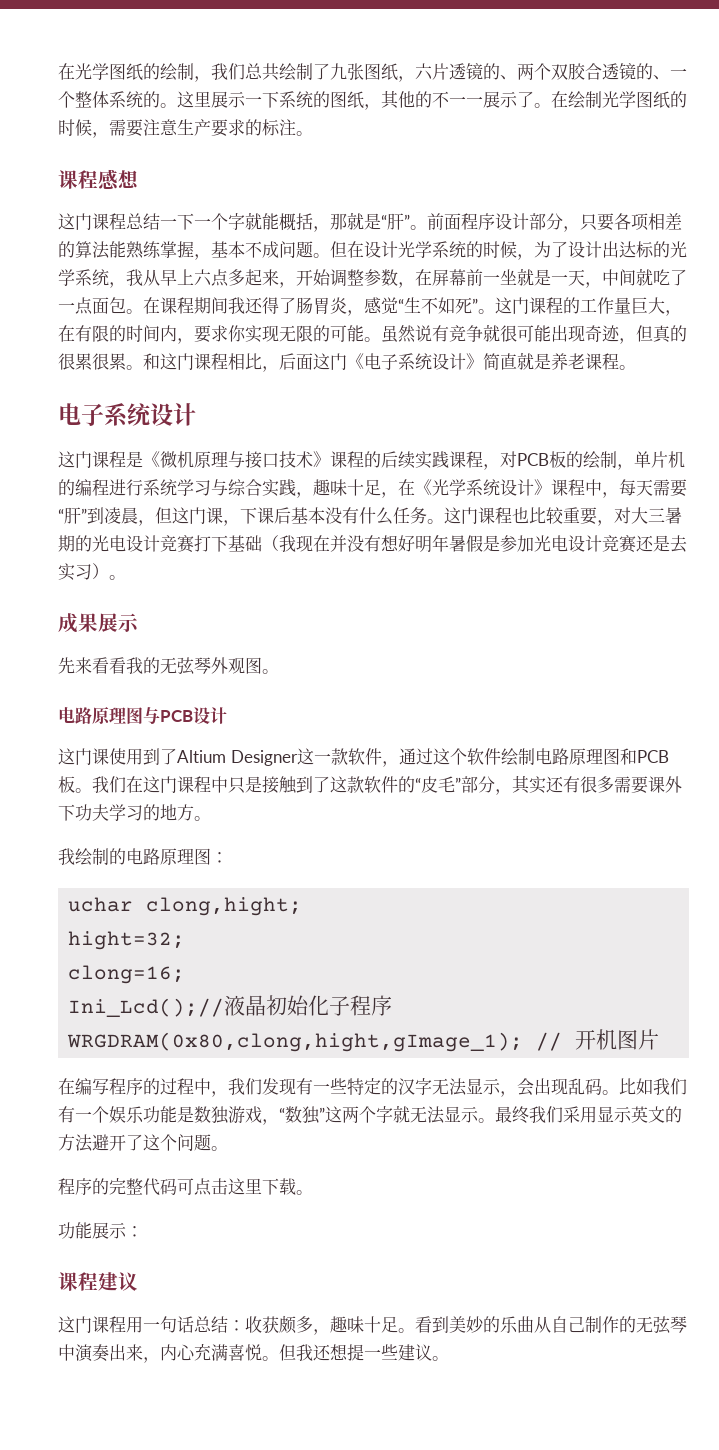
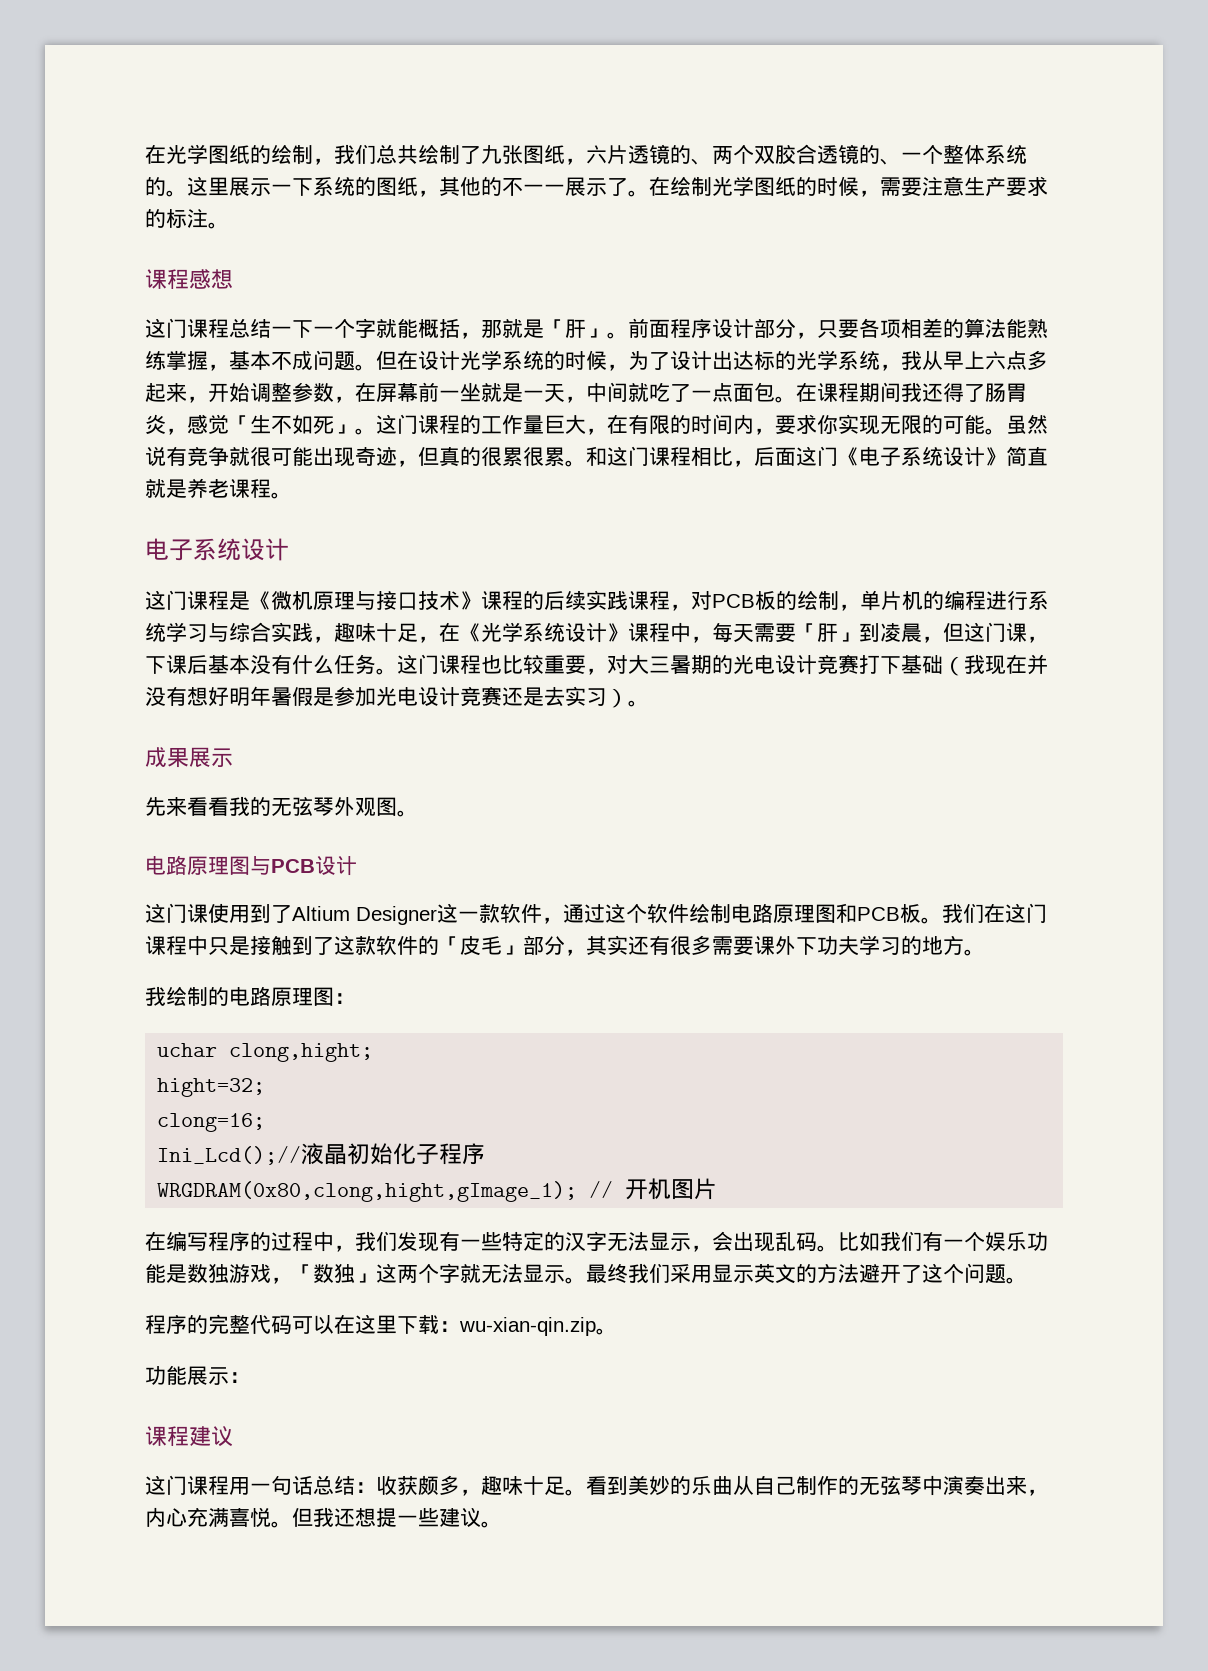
[381,213,410,230] “肝” -> [544,319,607,338] 「肝」
[398,299,404,312] “ -> [229,415,250,432] 「
[472,298,478,312] ” -> [334,424,355,434] 」
[58,507,87,524] “肝” -> [796,623,859,642] 「肝」
[415,776,461,793] “皮毛” -> [439,936,523,956] 「皮毛」
[279,1106,325,1124] “数独” -> [292,1263,376,1283] 「数独」
[194,1178,228,1196] 点击 -> [313,1314,355,1334] 以在
(296, 1186) none -> [439,1317,596,1336] ：wu-xian-qin.zip

